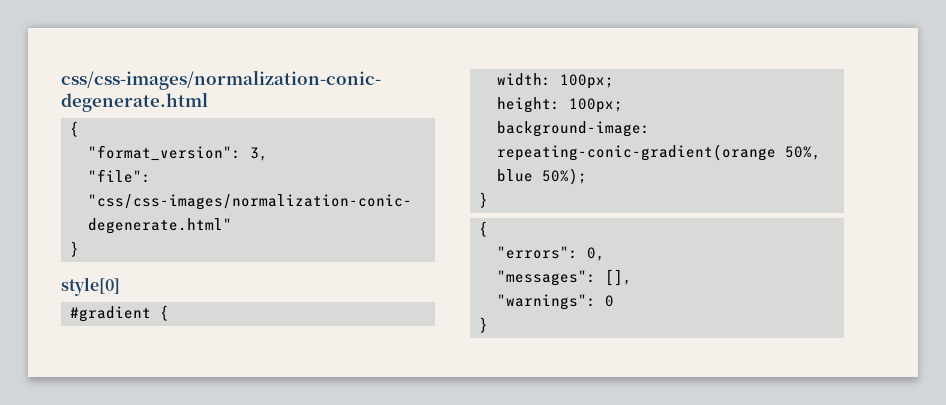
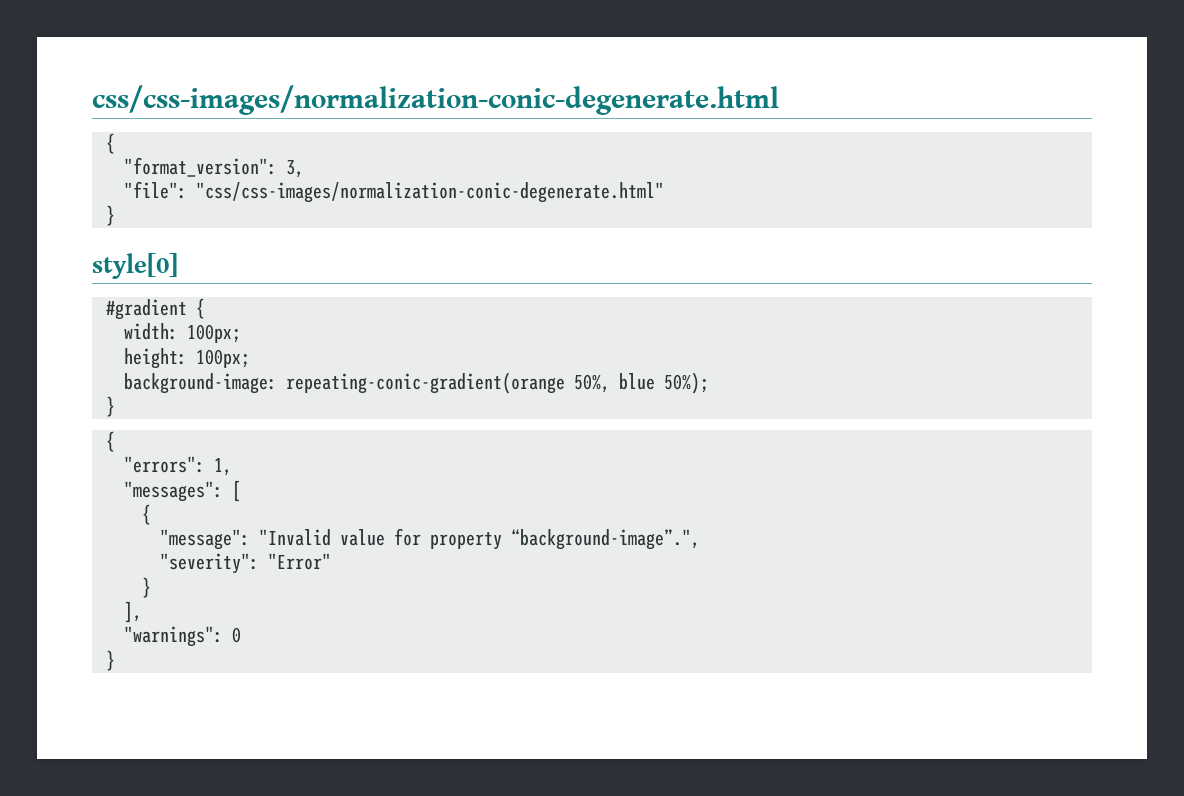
[586,247,605,261] 0, -> [213,458,232,476] 1,
[604,269,632,286] [], -> [231,480,241,502] [141,504,151,525] [159,528,700,550] [159,553,331,574] [141,577,151,598] [123,601,142,623] [ // { // "message": "Invalid value for property “background-image”.", // "severity": "Error" // } // ],

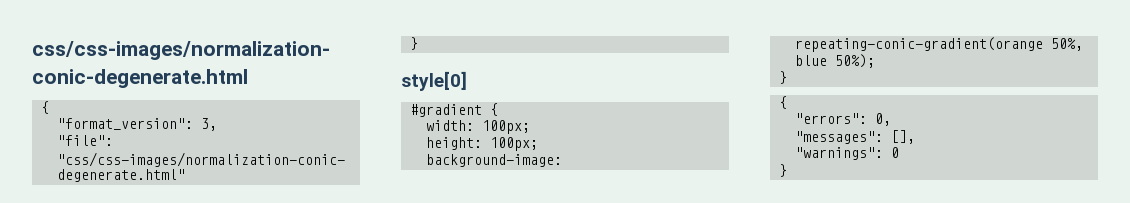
[213,458,232,476] 1, -> [875,113,891,126] 0,
[231,480,241,502] [141,504,151,525] [159,528,700,550] [159,553,331,574] [141,577,151,598] [123,601,142,623] [ // { // "message": "Invalid value for property “background-image”.", // "severity": "Error" // } // ], -> [891,130,915,144] [],

